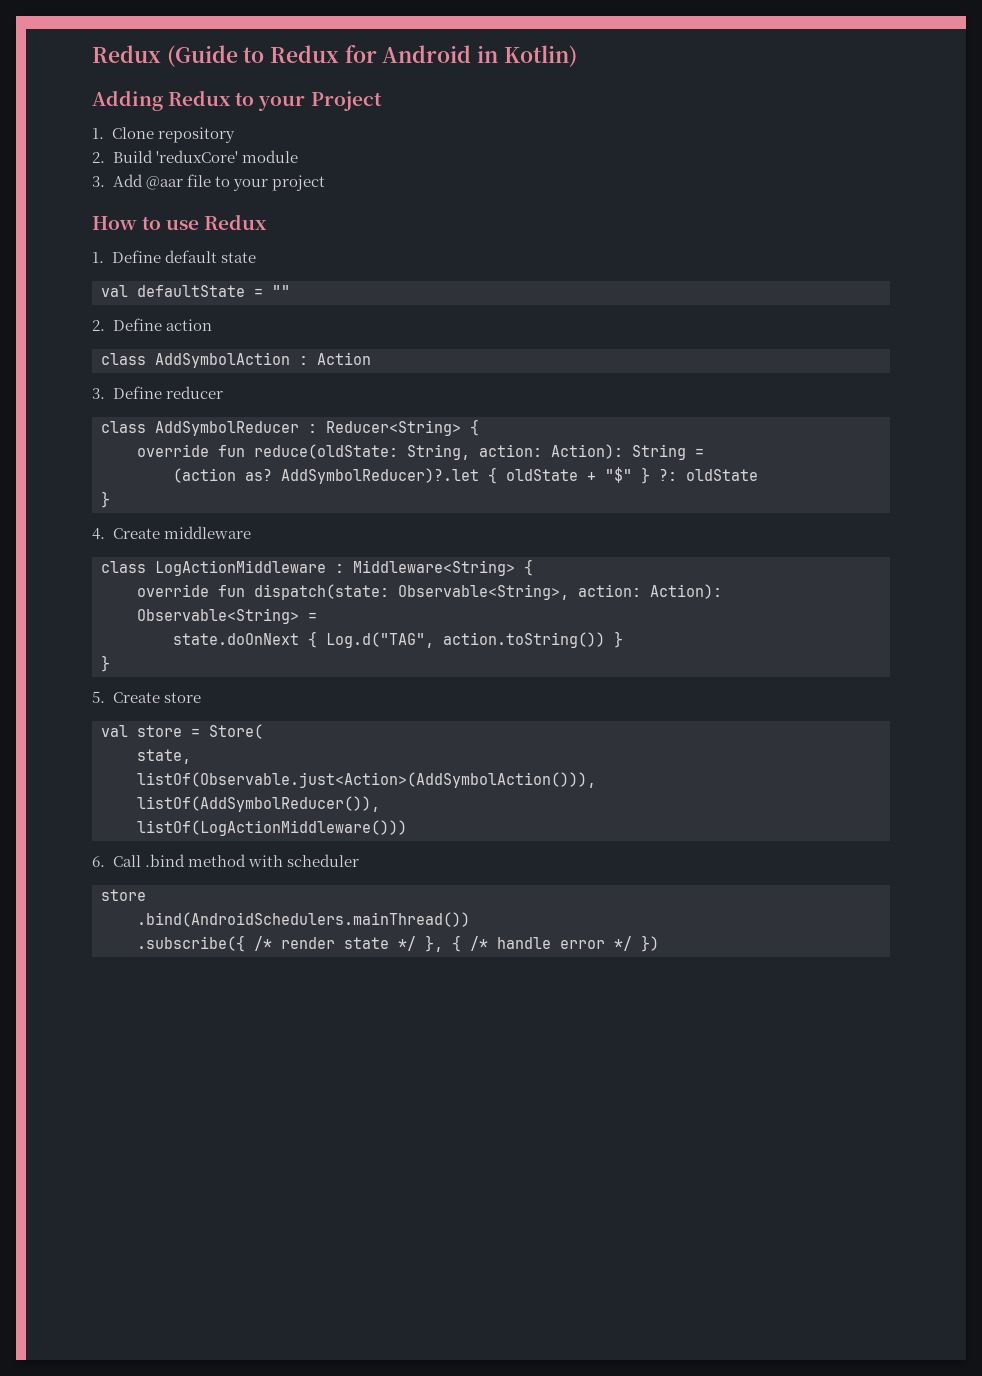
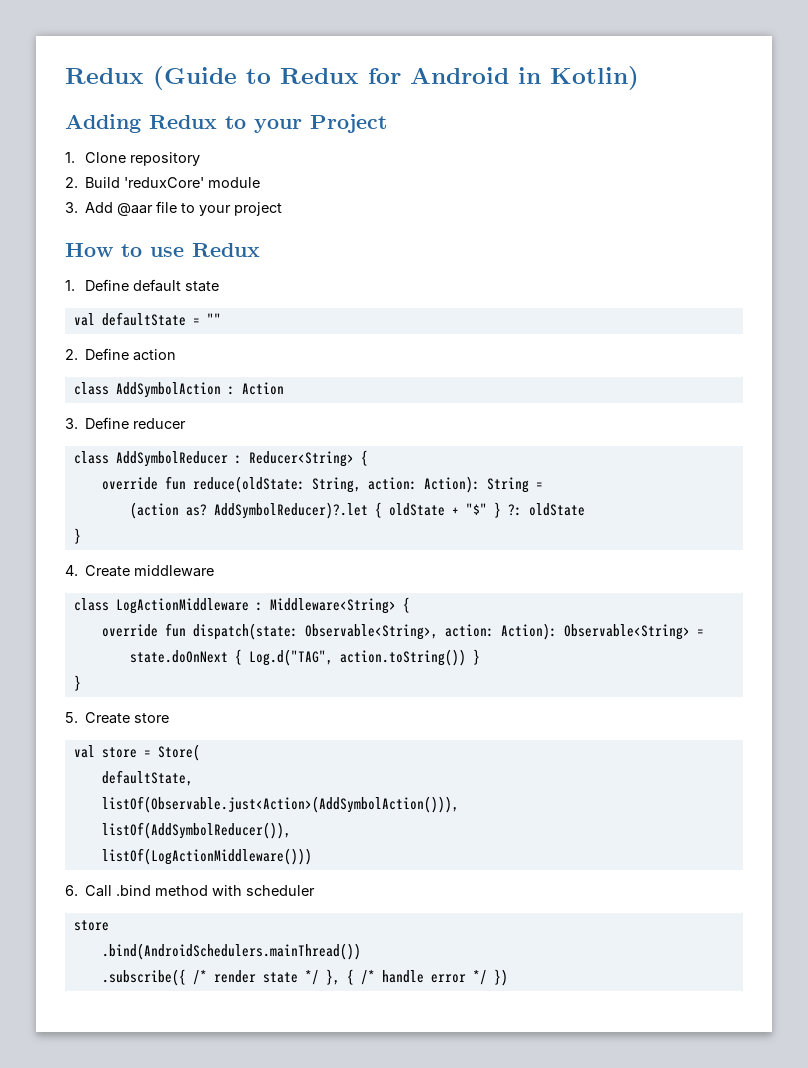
[137,749,191,764] state, -> [101,770,193,786] defaultState,

